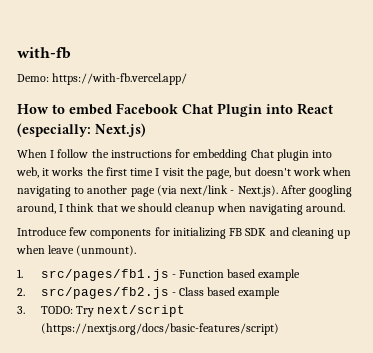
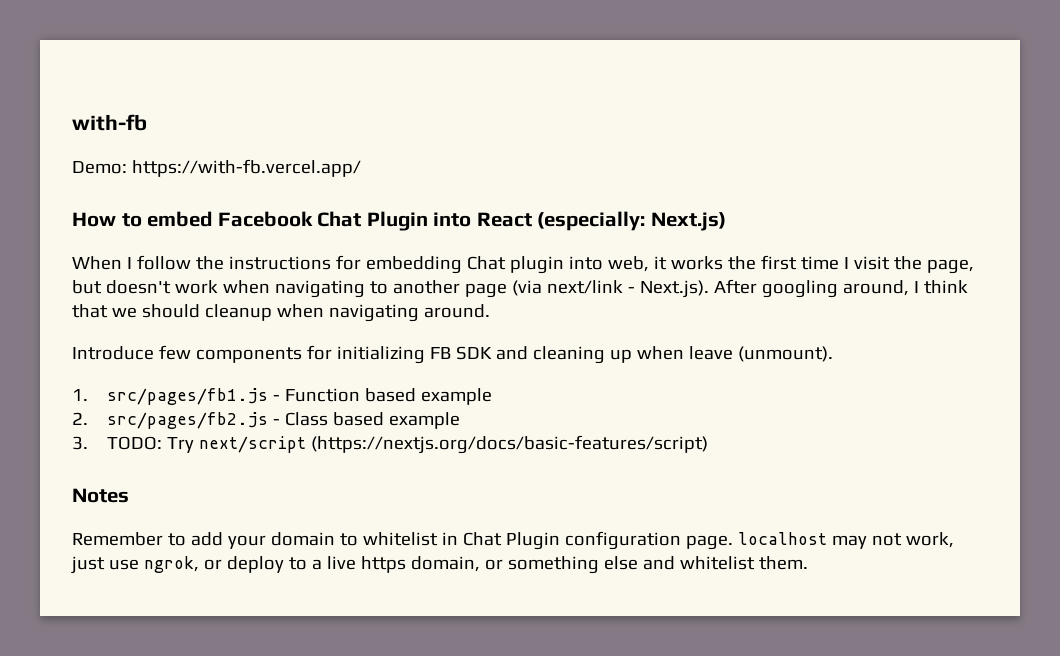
(279, 329) none -> [72,488,129,503] [72,531,954,550] [71,556,808,574] // Notes // Remember to add your domain to whitelist in Chat Plugin configuration page. localhost may not work, just use ngrok, or deploy to a live https domain, or something else and whitelist them.

